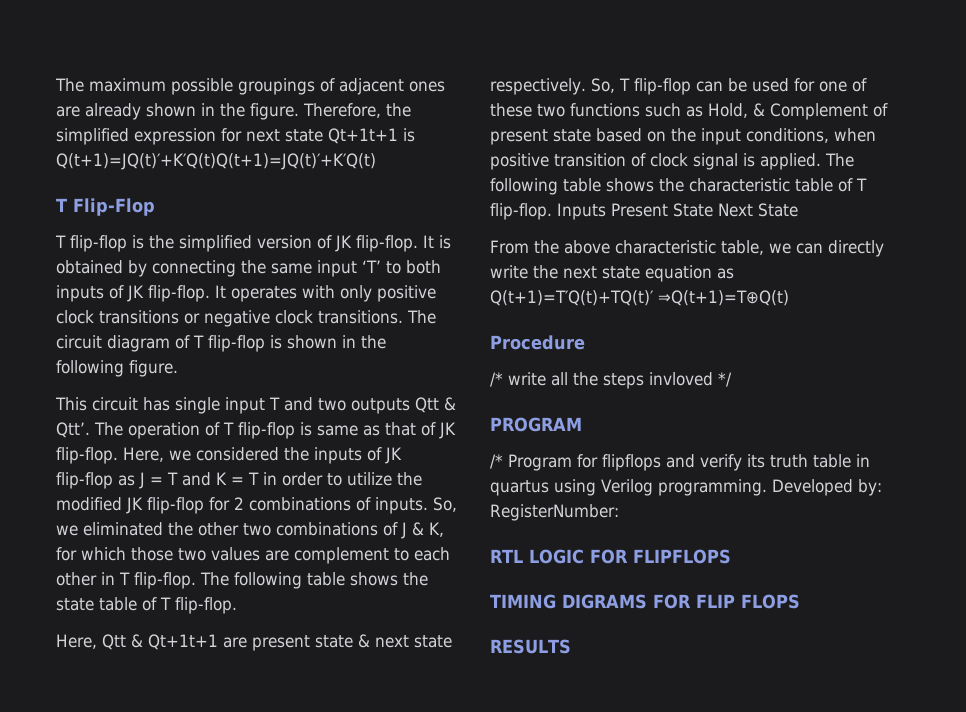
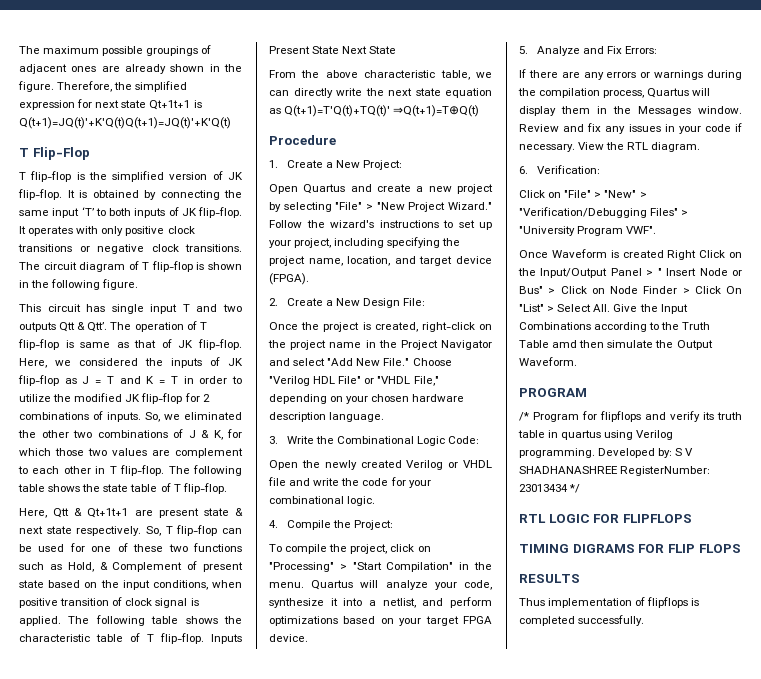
[490,372,732,389] /* write all the steps invloved */ -> [269,160,403,170] [269,184,493,194] [269,202,492,212] [269,220,492,230] [269,237,461,248] [269,256,492,266] [269,273,309,285] [269,298,426,308] [269,322,492,332] [268,340,492,350] [269,358,452,366] [269,376,439,386] [269,394,465,404] [269,412,385,422] [269,436,480,446] [269,460,492,470] [268,477,431,488] [269,496,376,506] [269,520,393,530] [269,544,431,554] [269,562,492,572] [269,580,492,590] [269,597,492,608] [269,616,492,626] [269,634,308,642] [519,46,658,56] [519,69,742,80] [518,88,711,98] [519,106,742,116] [519,123,742,134] [519,142,701,152] [519,165,600,174] [519,190,647,198] [519,207,689,218] [519,226,657,236] [519,249,742,260] [518,268,742,278] [519,286,742,294] [519,304,688,314] [519,322,711,332] [519,340,713,350] [519,357,577,366] 1. Create a New Project: // Open Quartus and create a new project by selecting "File" > "New Project Wizard." Follow the wizard's instructions to set up your project, including specifying the project name, location, and target device (FPGA). // 2. Create a New Design File: // Once the project is created, right-click on the project name in the Project Navigator and select "Add New File." Choose "Verilog HDL File" or "VHDL File," depending on your chosen hardware description language. // 3. Write the Combinational Logic Code: // Open the newly created Verilog or VHDL file and write the code for your combinational logic. // 4. Compile the Project: // To compile the project, click on "Processing" > "Start Compilation" in the menu. Quartus will analyze your code, synthesize it into a netlist, and perform optimizations based on your target FPGA device. // 5. Analyze and Fix Errors: // If there are any errors or warnings during the compilation process, Quartus will display them in the Messages window. Review and fix any issues in your code if necessary. View the RTL diagram. // 6. Verification: // Click on "File" > "New" > "Verification/Debugging Files" > "University Program VWF". // Once Waveform is created Right Click on the Input/Output Panel > " Insert Node or Bus" > Click on Node Finder > Click On "List" > Select All. Give the Input Combinations according to the Truth Table amd then simulate the Output Waveform.
(882, 487) none -> [675,448,694,456] [519,466,618,474] S V SHADHANASHREE
(619, 512) none -> [519,484,581,493] 23013434 */
(571, 646) none -> [519,597,700,608] [519,615,645,626] // Thus implementation of flipflops is completed successfully.

